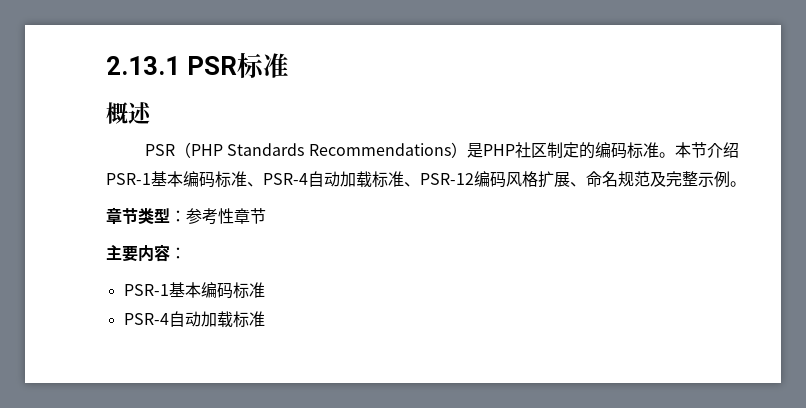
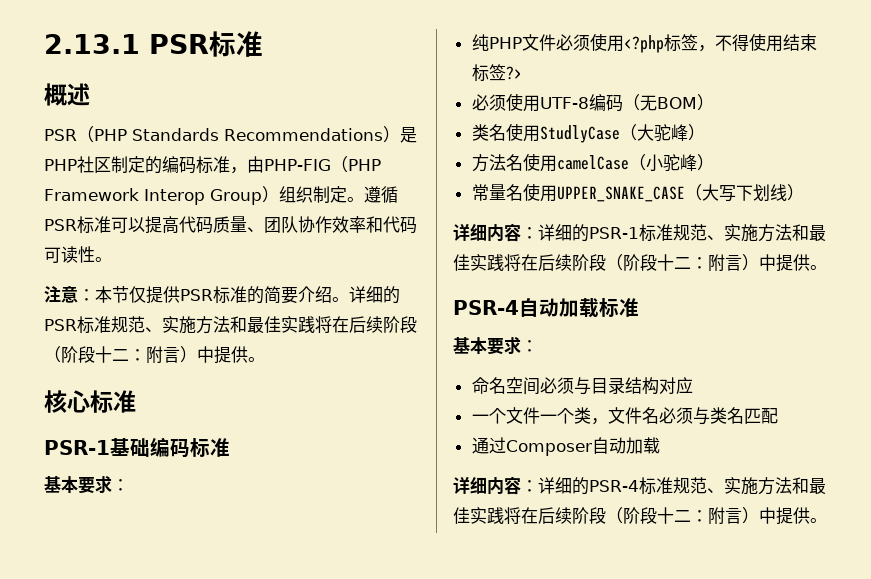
[658,142,739,158] [106,171,746,188] [106,207,266,225] [106,244,186,262] [123,282,265,299] [123,311,265,328] 。本节介绍PSR-1基本编码标准、PSR-4自动加载标准、PSR-12编码风格扩展、命名规范及完整示例。 // 章节类型：参考性章节 // 主要内容： // PSR-1基本编码标准 // PSR-4自动加载标准 -> [230,156,381,174] [44,186,398,205] [44,216,417,234] [44,246,112,263] [44,286,400,304] [44,316,417,334] [44,346,265,364] [44,390,136,413] [44,437,230,458] [44,475,129,494] [471,33,817,53] [471,64,522,82] [471,93,714,112] [471,123,705,143] [471,153,714,172] [471,183,804,202] [453,223,826,242] [453,254,827,272] [453,298,639,318] [453,336,538,355] [471,377,693,395] [471,407,778,425] [471,437,660,456] [453,476,826,495] [453,507,827,525] ，由PHP-FIG（PHP Framework Interop Group）组织制定。遵循PSR标准可以提高代码质量、团队协作效率和代码可读性。 // 注意：本节仅提供PSR标准的简要介绍。详细的PSR标准规范、实施方法和最佳实践将在后续阶段（阶段十二：附言）中提供。 // 核心标准 // PSR-1基础编码标准 // 基本要求： // 纯PHP文件必须使用<?php标签，不得使用结束标签?> // 必须使用UTF-8编码（无BOM） // 类名使用StudlyCase（大驼峰） // 方法名使用camelCase（小驼峰） // 常量名使用UPPER_SNAKE_CASE（大写下划线） // 详细内容：详细的PSR-1标准规范、实施方法和最佳实践将在后续阶段（阶段十二：附言）中提供。 // PSR-4自动加载标准 // 基本要求： // 命名空间必须与目录结构对应 // 一个文件一个类，文件名必须与类名匹配 // 通过Composer自动加载 // 详细内容：详细的PSR-4标准规范、实施方法和最佳实践将在后续阶段（阶段十二：附言）中提供。

